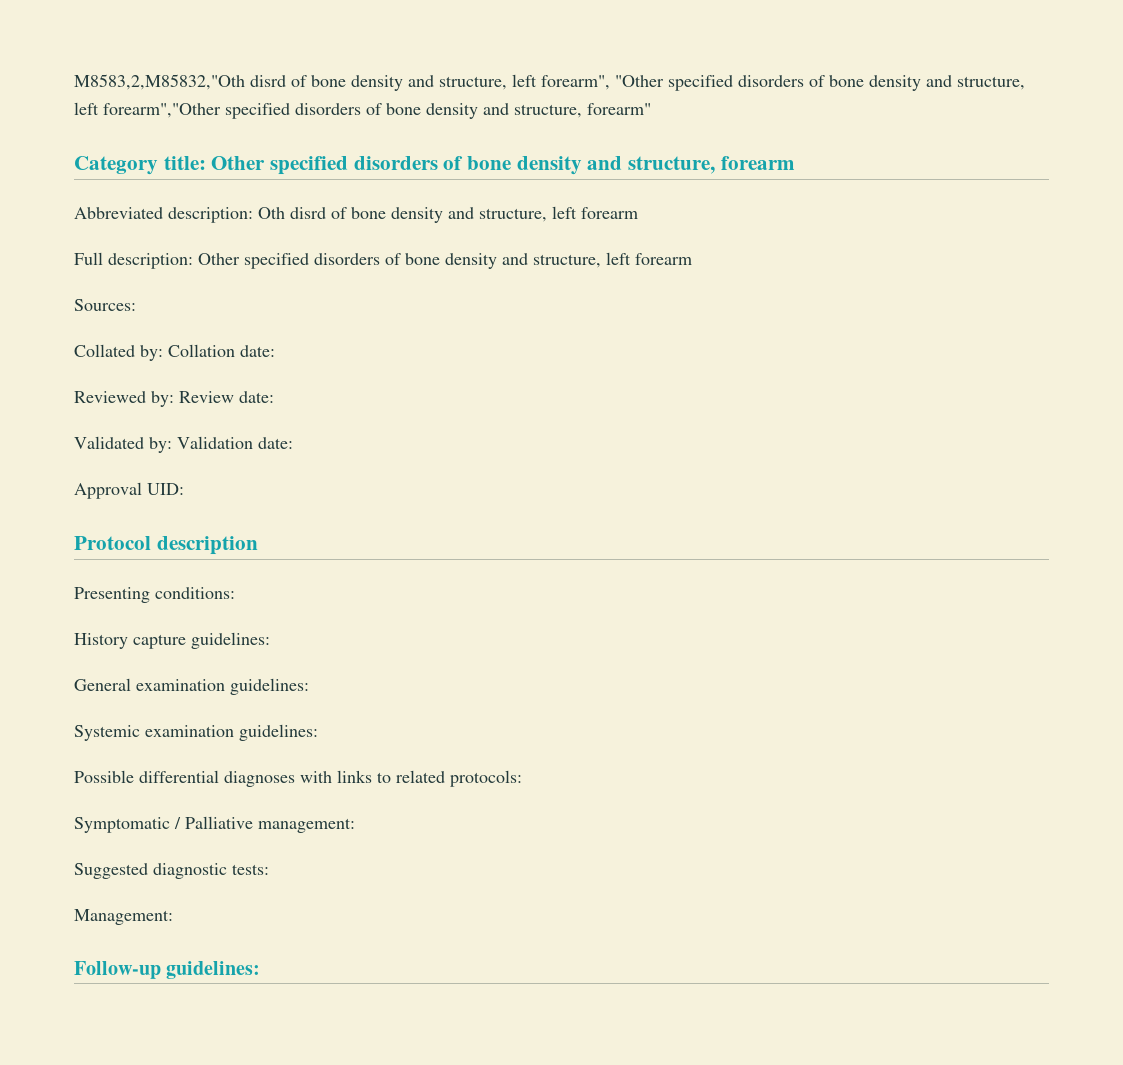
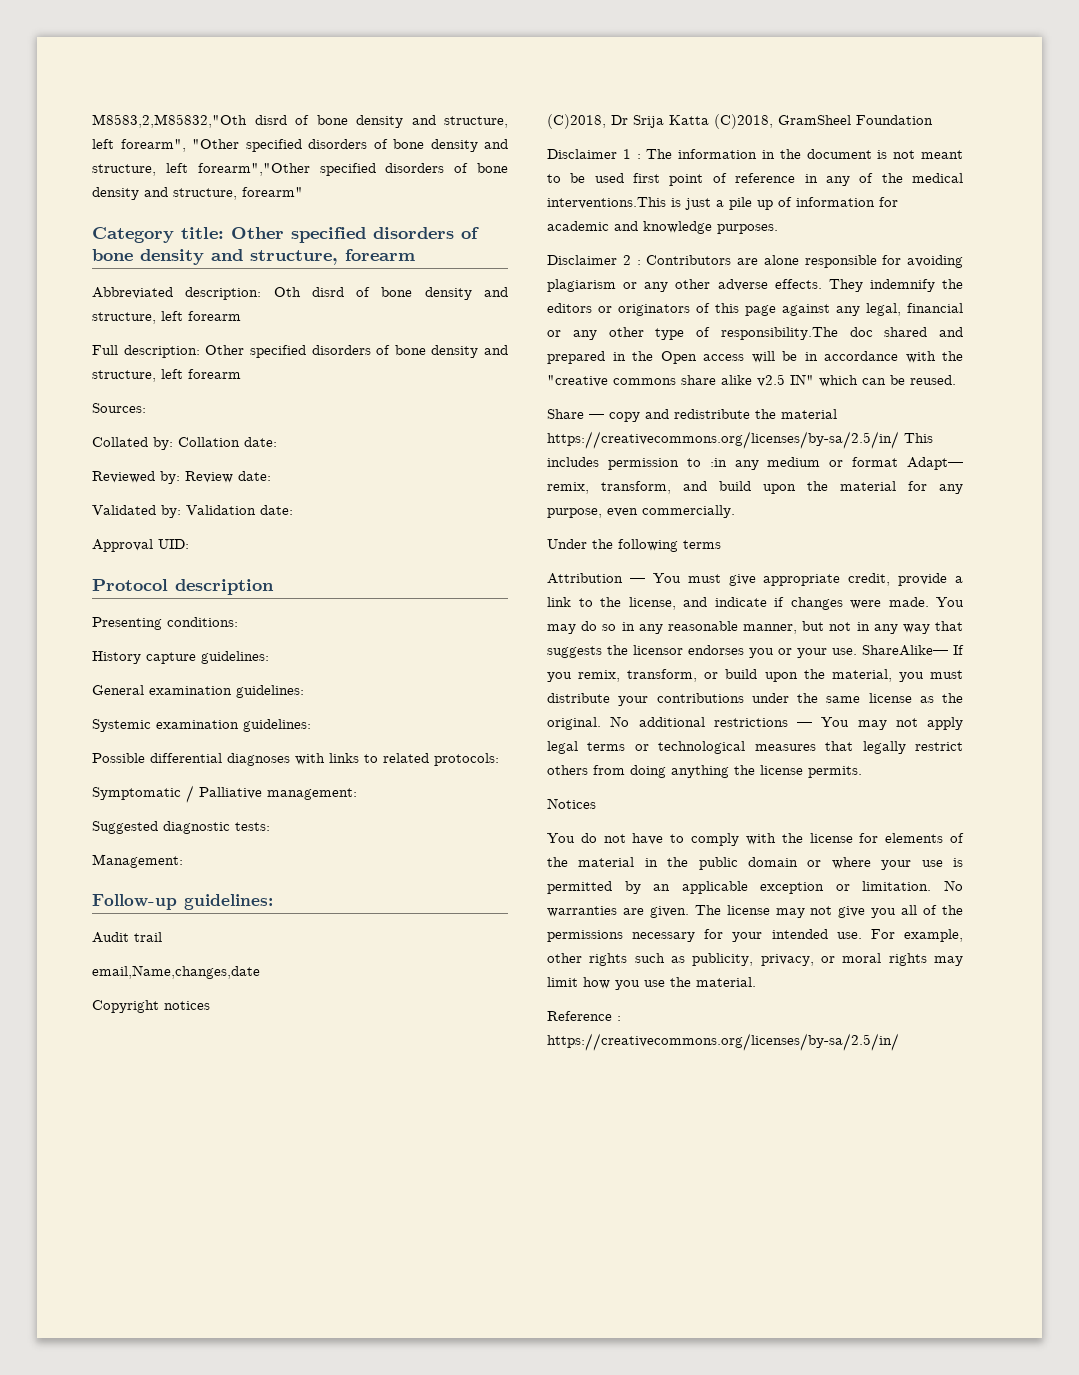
(261, 970) none -> [92,932,162,943] [92,965,260,979] [92,1000,210,1013] [547,114,933,129] [547,149,963,159] [547,173,963,186] [547,197,898,210] [547,221,778,234] [547,255,963,268] [547,279,963,292] [547,303,963,316] [547,327,963,340] [547,351,963,364] [547,374,956,387] [547,409,837,422] [547,431,933,449] [547,457,963,470] [547,481,963,494] [547,505,735,518] [547,539,721,552] [547,573,963,586] [547,597,964,610] [547,621,963,634] [547,645,964,658] [547,669,963,682] [547,693,963,706] [547,716,963,730] [547,741,963,754] [547,765,862,778] [547,798,596,809] [547,833,964,846] [547,857,963,870] [547,880,963,894] [547,905,964,918] [547,929,963,942] [547,953,963,966] [547,977,756,990] [547,1011,621,1021] [547,1033,899,1051] // Audit trail // email,Name,changes,date // Copyright notices // (C)2018, Dr Srija Katta (C)2018, GramSheel Foundation // Disclaimer 1 : The information in the document is not meant to be used first point of reference in any of the medical interventions.This is just a pile up of information for academic and knowledge purposes. // Disclaimer 2 : Contributors are alone responsible for avoiding plagiarism or any other adverse effects. They indemnify the editors or originators of this page against any legal, financial or any other type of responsibility.The doc shared and prepared in the Open access will be in accordance with the "creative commons share alike v2.5 IN" which can be reused. // Share — copy and redistribute the material https://creativecommons.org/licenses/by-sa/2.5/in/ This includes permission to :in any medium or format Adapt— remix, transform, and build upon the material for any purpose, even commercially. // Under the following terms // Attribution — You must give appropriate credit, provide a link to the license, and indicate if changes were made. You may do so in any reasonable manner, but not in any way that suggests the licensor endorses you or your use. ShareAlike— If you remix, transform, or build upon the material, you must distribute your contributions under the same license as the original. No additional restrictions — You may not apply legal terms or technological measures that legally restrict others from doing anything the license permits. // Notices // You do not have to comply with the license for elements of the material in the public domain or where your use is permitted by an applicable exception or limitation. No warranties are given. The license may not give you all of the permissions necessary for your intended use. For example, other rights such as publicity, privacy, or moral rights may limit how you use the material. // Reference : https://creativecommons.org/licenses/by-sa/2.5/in/

